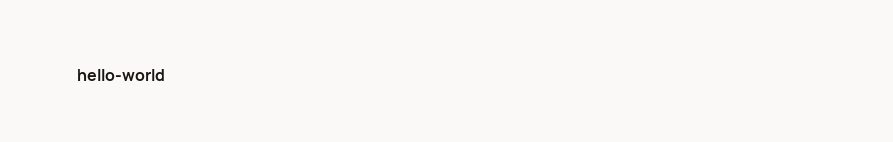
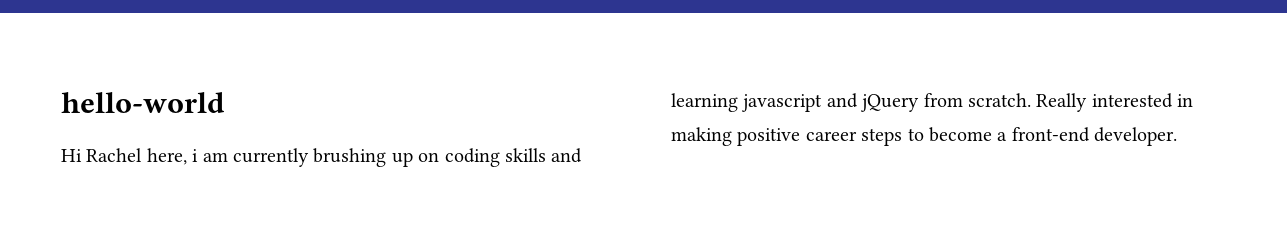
(165, 75) none -> [61,148,583,167] [671,93,1194,112] [671,127,1178,146] // Hi Rachel here, i am currently brushing up on coding skills and learning javascript and jQuery from scratch. Really interested in making positive career steps to become a front-end developer.

